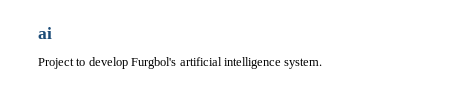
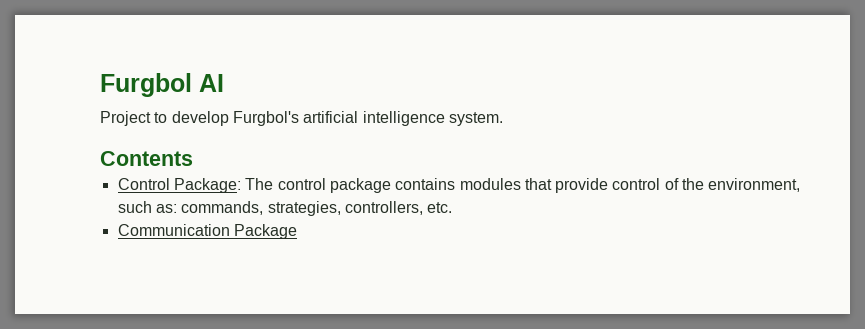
[38,27,52,39] ai -> [100,73,224,97] Furgbol AI
(323, 63) none -> [100,151,193,166] [117,178,801,193] [117,201,453,216] [117,224,297,239] // Contents // Control Package: The control package contains modules that provide control of the environment, such as: commands, strategies, controllers, etc. // Communication Package

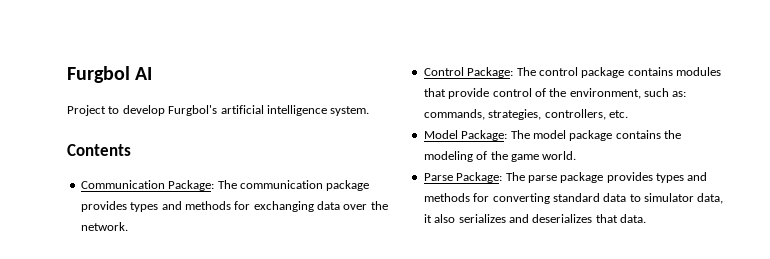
(193, 158) none -> [80,180,370,191] [80,201,388,212] [80,222,128,231] // Communication Package: The communication package provides types and methods for exchanging data over the network.
[117,224,297,239] Communication Package -> [423,130,681,141] [423,151,577,162] [423,172,708,183] [423,193,724,204] [423,214,646,223] Model Package: The model package contains the modeling of the game world. // Parse Package: The parse package provides types and methods for converting standard data to simulator data, it also serializes and deserializes that data.

